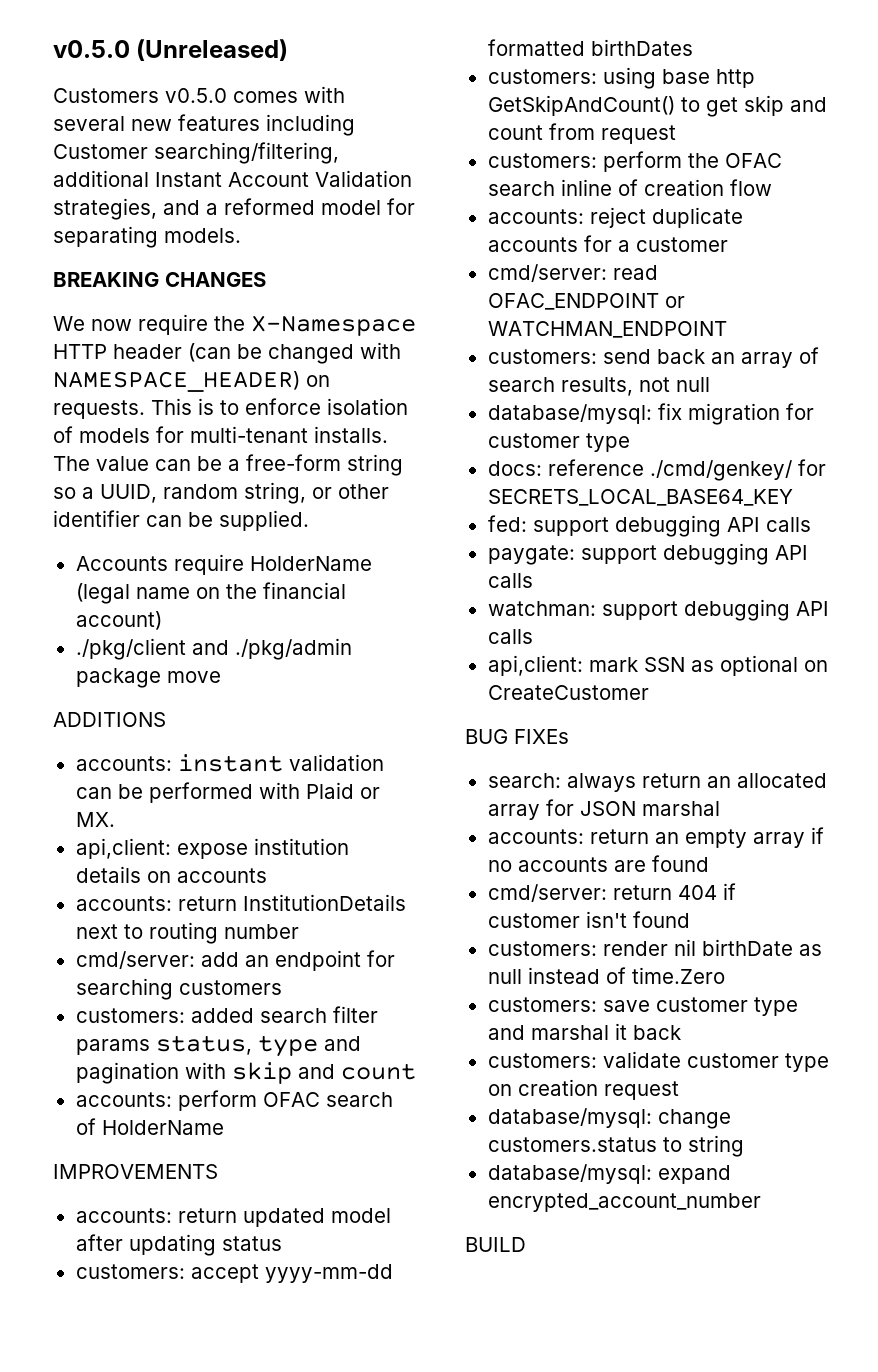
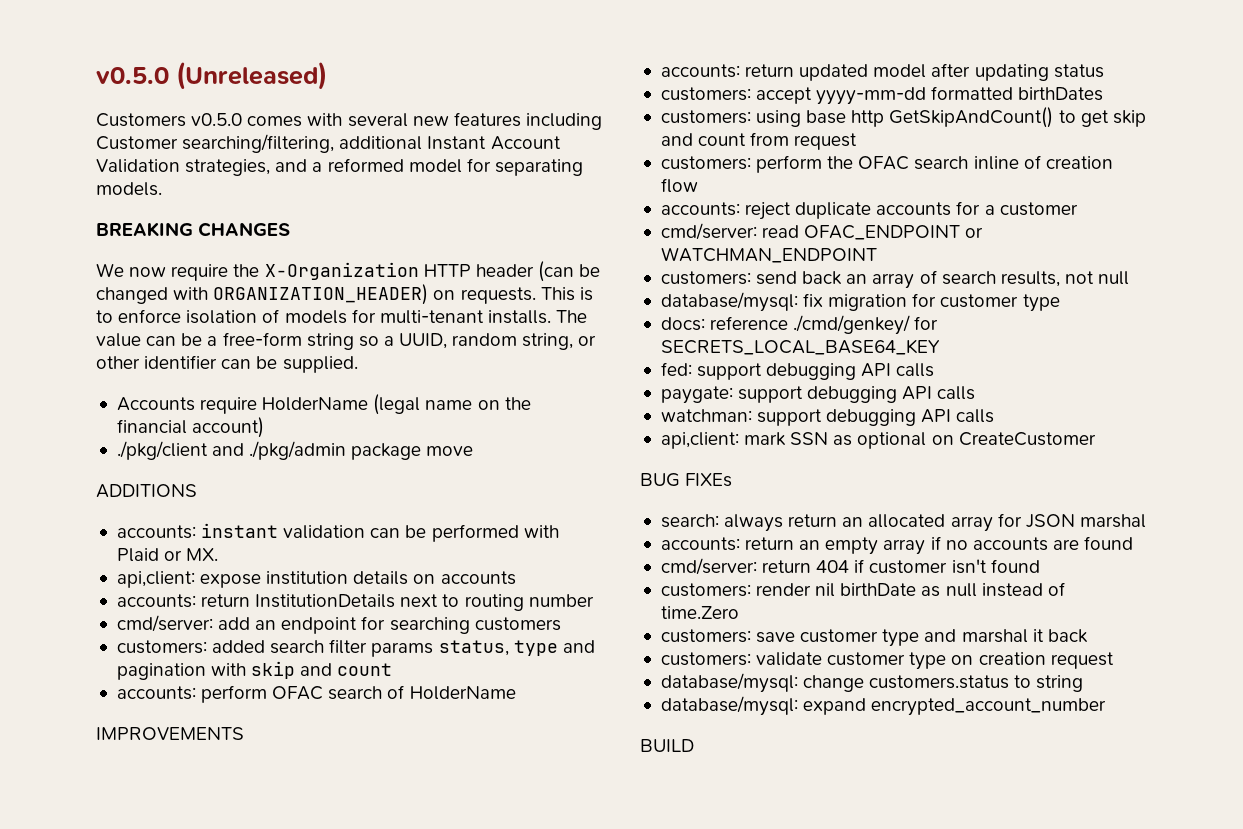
[251,315,416,336] X-Namespace -> [264,262,419,280] X-Organization
[53,371,300,392] NAMESPACE_HEADER) -> [213,284,429,305] ORGANIZATION_HEADER)

